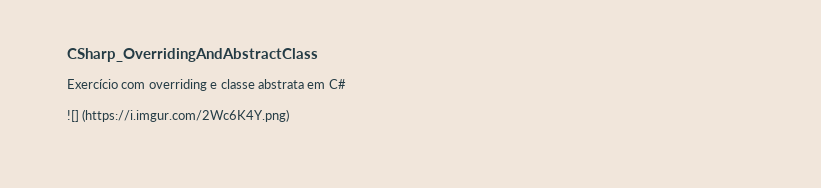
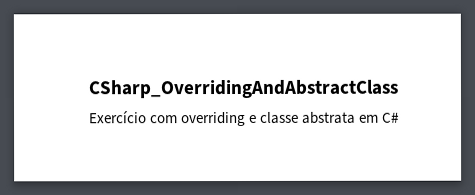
[67,109,290,122] // ![] (https://i.imgur.com/2Wc6K4Y.png) -> (401, 117) none

